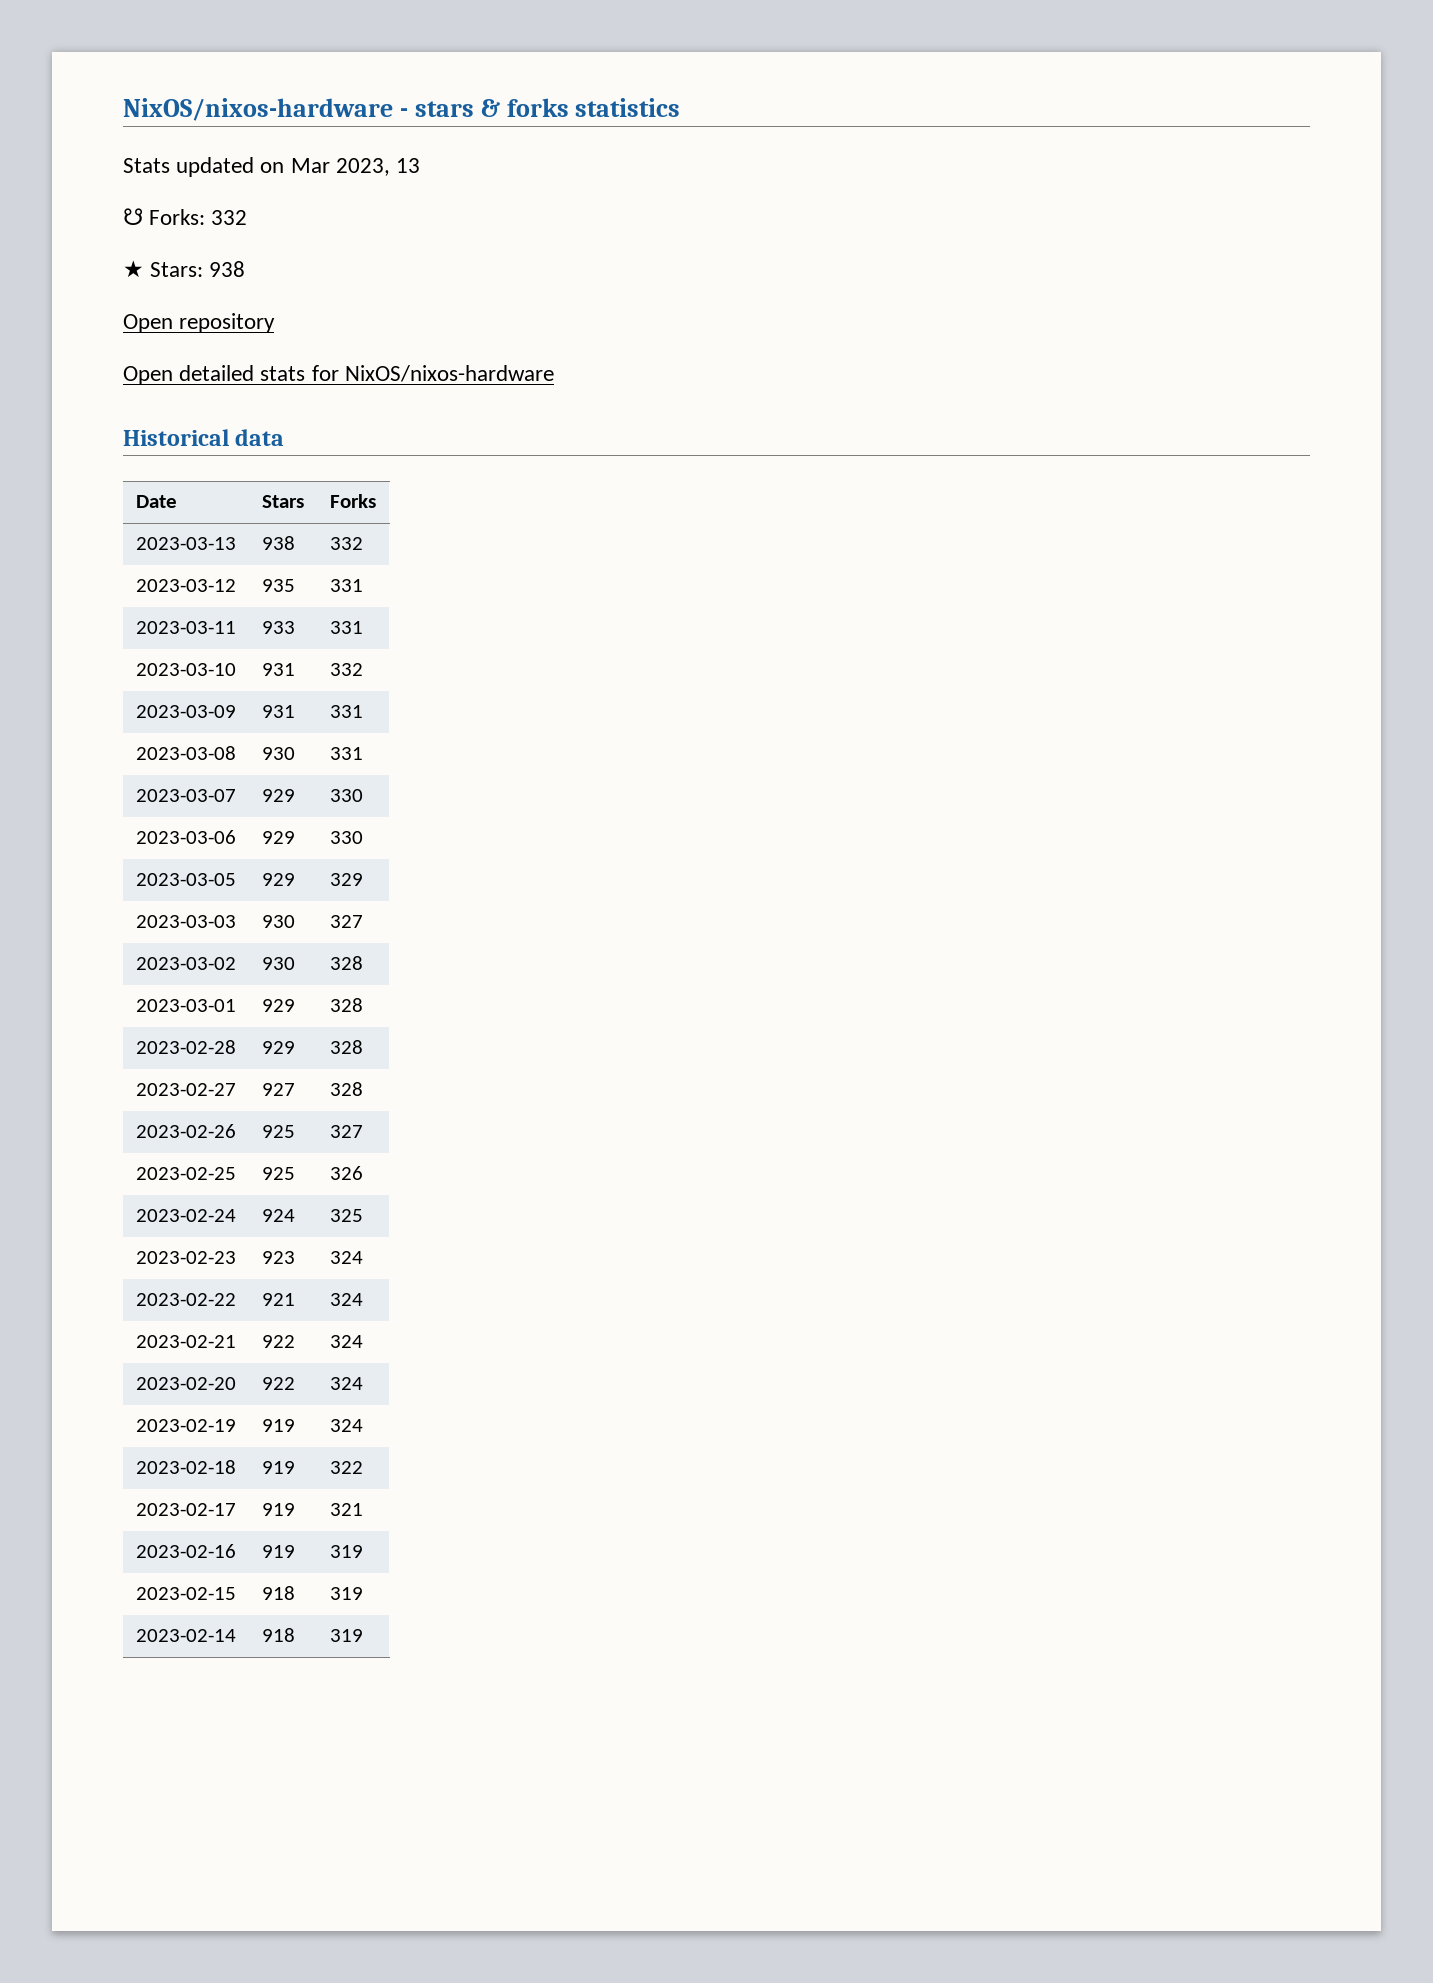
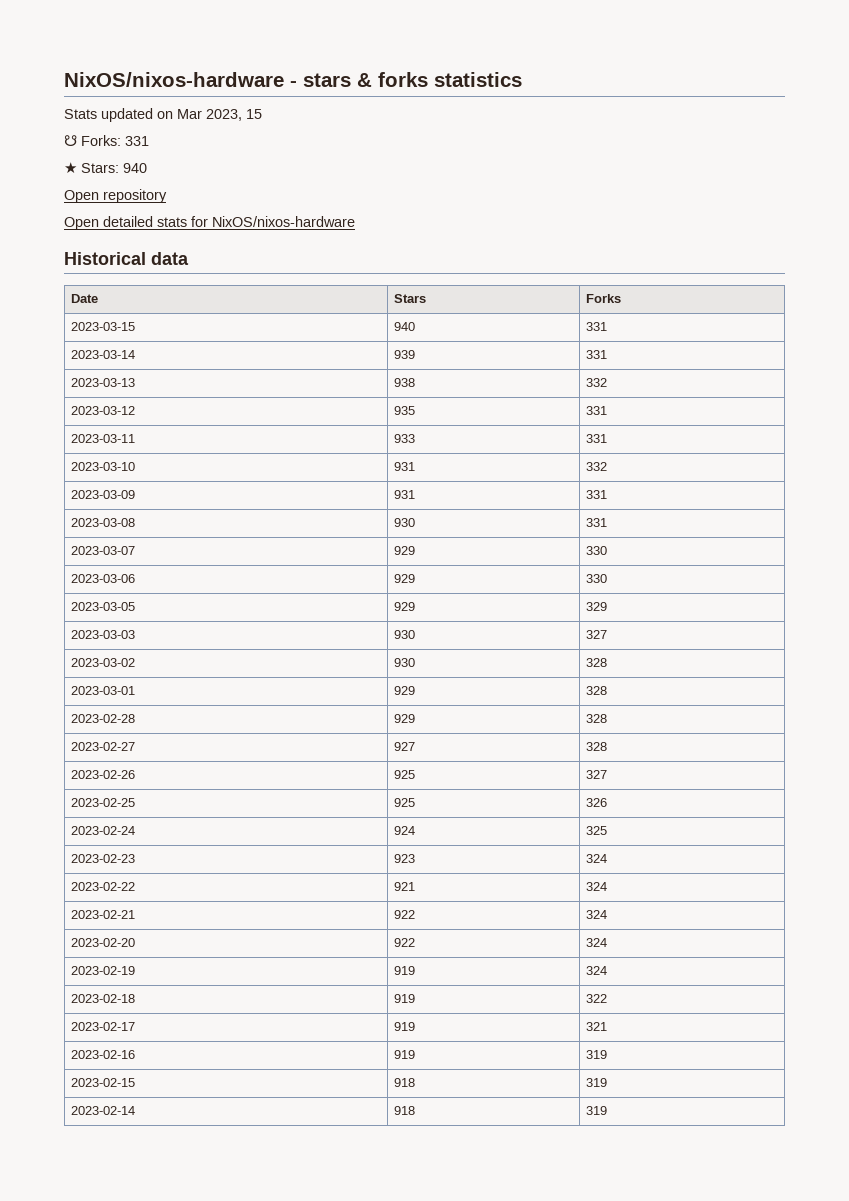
[396,158,421,173] 13 -> [246,109,262,119] 15
[211,210,248,225] 332 -> [125,136,149,146] 331
[209,261,246,277] 938 -> [123,163,147,173] 940
(376, 501) none -> [70,322,135,331] [393,322,415,331] [585,322,607,331] [70,350,135,359] [393,350,415,359] [585,350,607,359] // 2023-03-15 | 940 | 331 // 2023-03-14 | 939 | 331

